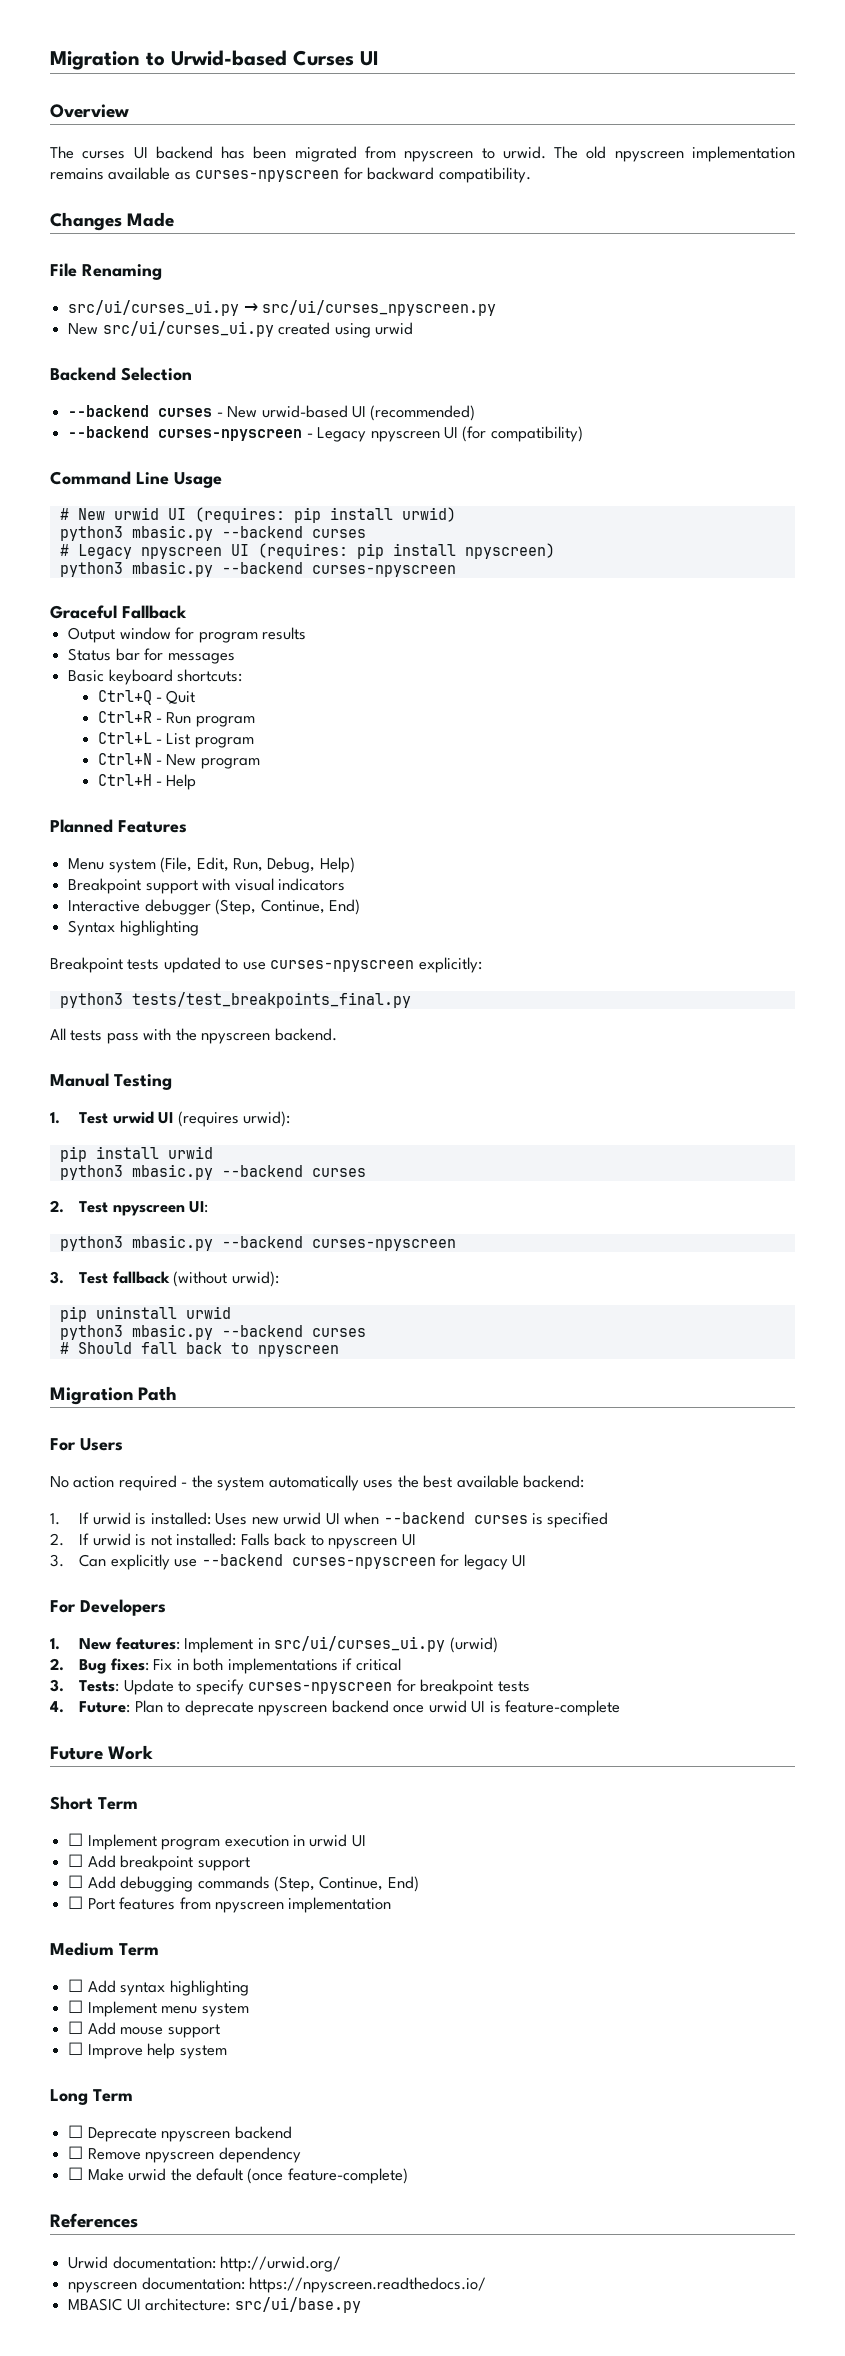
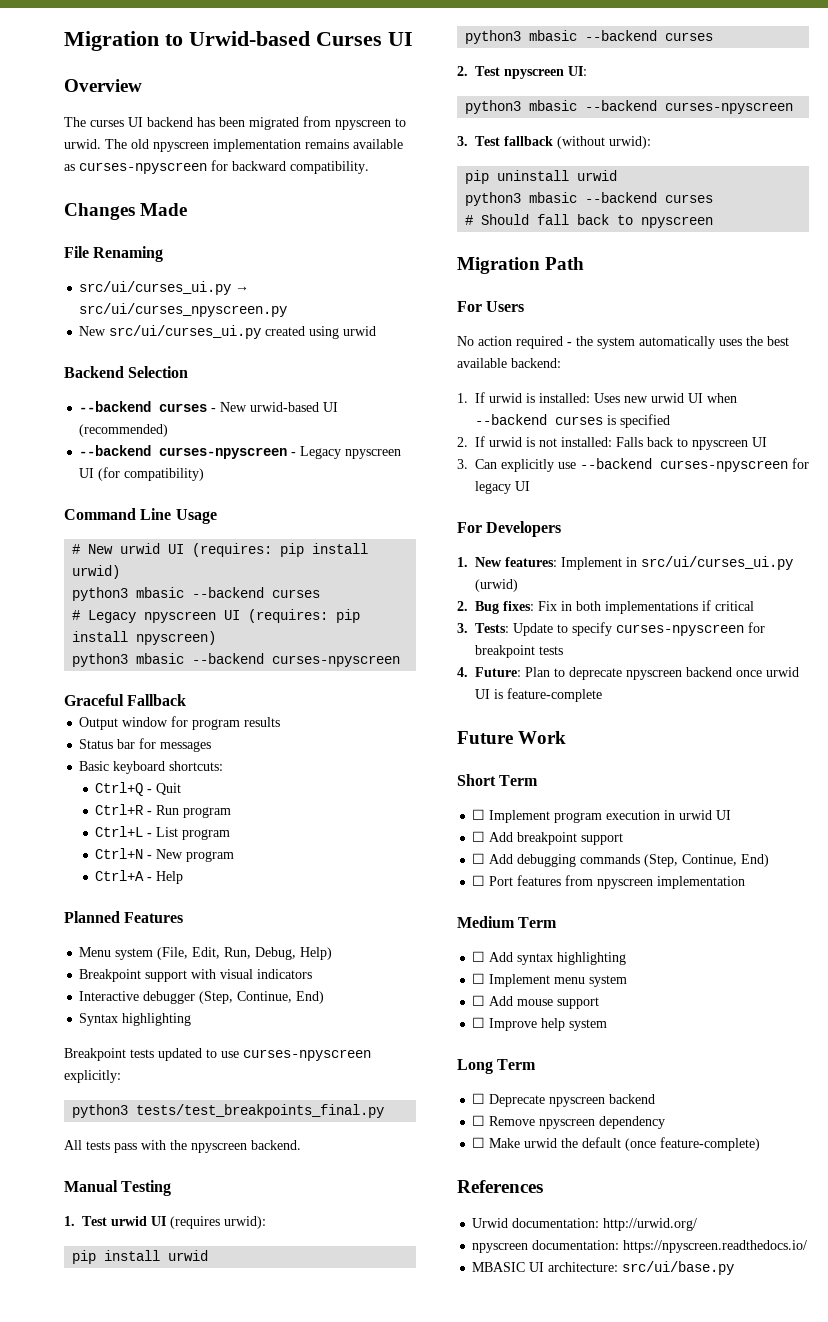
[131,525,213,541] mbasic.py -> [136,587,185,598] mbasic
[131,561,213,577] mbasic.py -> [136,653,185,664] mbasic
[97,774,152,786] Ctrl+H -> [95,870,145,881] Ctrl+A
[131,1164,213,1180] mbasic.py -> [529,30,578,41] mbasic
[131,1235,213,1251] mbasic.py -> [529,100,578,111] mbasic
[131,1324,213,1340] mbasic.py -> [529,192,578,203] mbasic

